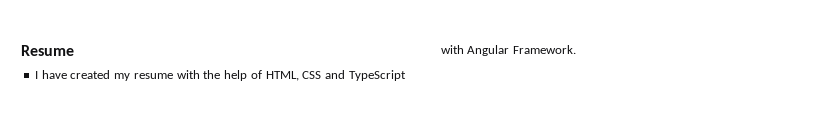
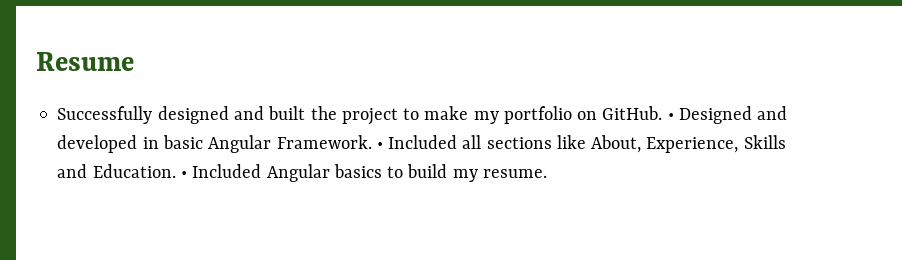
[34,70,406,81] [440,45,576,56] I have created my resume with the help of HTML, CSS and TypeScript with Angular Framework. -> [57,106,788,125] [57,135,786,153] [57,164,547,182] Successfully designed and built the project to make my portfolio on GitHub. • Designed and developed in basic Angular Framework. • Included all sections like About, Experience, Skills and Education. • Included Angular basics to build my resume.

